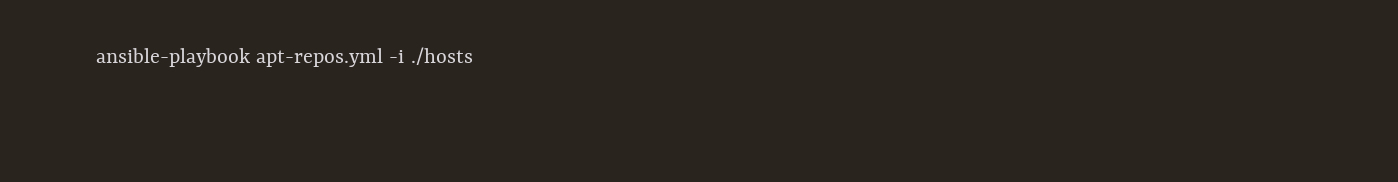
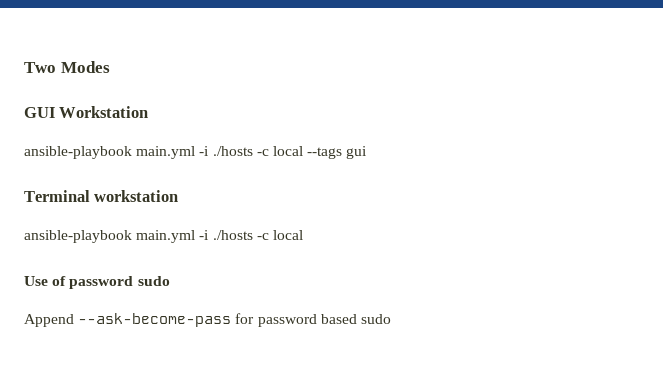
[96,47,473,67] ansible-playbook apt-repos.yml -i ./hosts -> [24,61,110,73] [24,106,149,118] [24,146,368,159] [24,190,179,202] [24,230,303,243] [24,276,170,289] [24,313,391,327] Two Modes // GUI Workstation // ansible-playbook main.yml -i ./hosts -c local --tags gui // Terminal workstation // ansible-playbook main.yml -i ./hosts -c local // Use of password sudo // Append --ask-become-pass for password based sudo

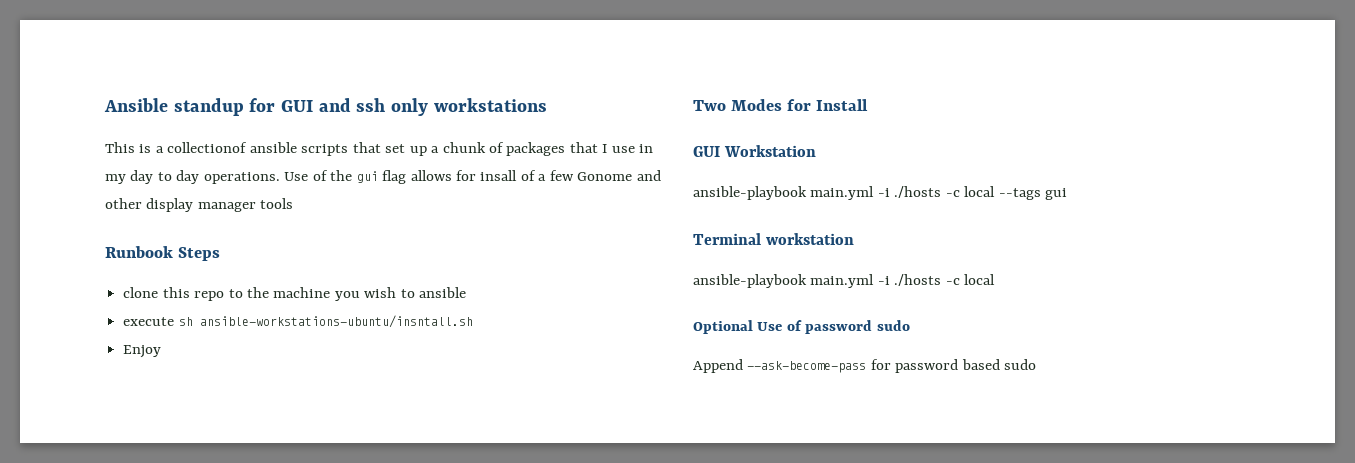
(24, 67) none -> [104,98,547,116] [105,142,654,156] [105,170,661,184] [105,198,294,212] [105,246,221,261] [123,287,467,301] [123,315,473,328] [123,345,162,358] Ansible standup for GUI and ssh only workstations // This is a collectionof ansible scripts that set up a chunk of packages that I use in my day to day operations. Use of the gui flag allows for insall of a few Gonome and other display manager tools // Runbook Steps // clone this repo to the machine you wish to ansible // execute sh ansible-workstations-ubuntu/insntall.sh // Enjoy //
(110, 67) none -> [787,99,869,111] for Install
(303, 235) none -> [693,320,753,334] Optional

